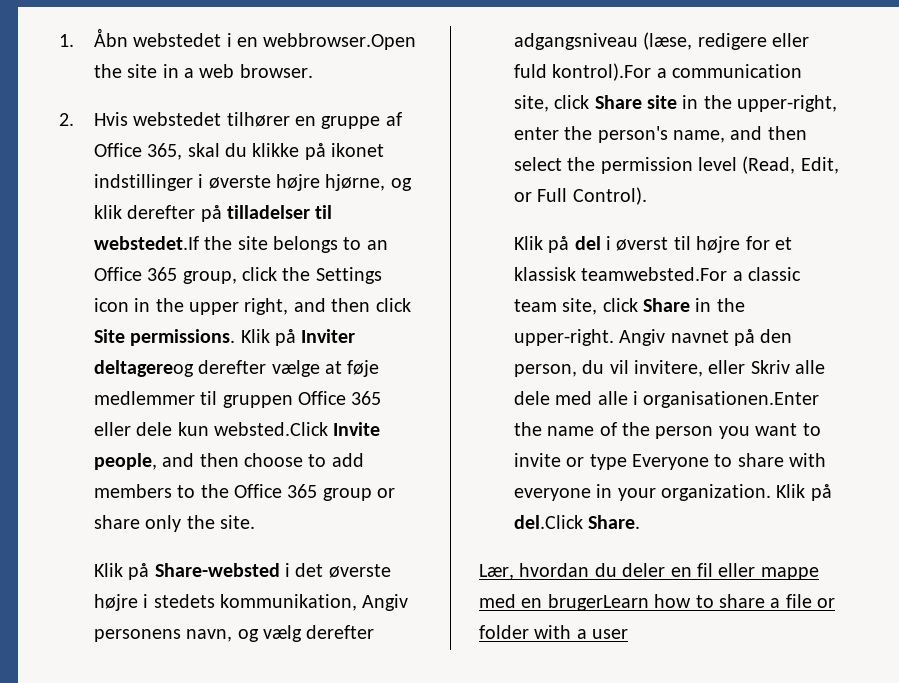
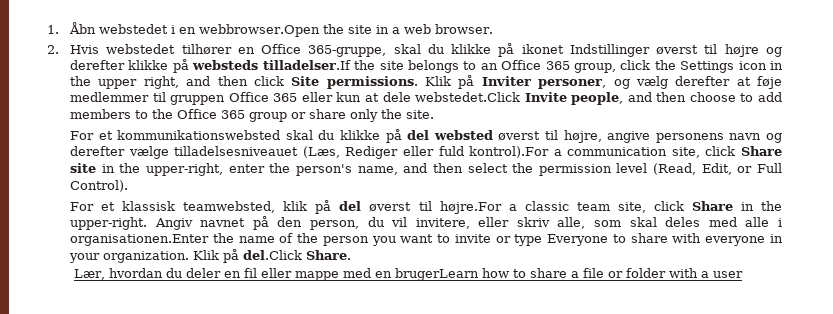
[321,112,402,129] [93,143,183,160] gruppe af Office 365, -> [261,44,387,57] Office 365-gruppe,
[93,174,412,191] [93,205,333,222] [93,236,199,250] indstillinger i øverste højre hjørne, og klik derefter på tilladelser til webstedet.If -> [569,44,782,57] [70,59,351,73] Indstillinger øverst til højre og derefter klikke på websteds tilladelser.If
[93,360,320,377] deltagereog derefter vælge -> [538,76,731,89] personer, og vælg derefter
[136,422,329,436] dele kun websted.Click -> [336,92,521,102] kun at dele webstedet.Click
[93,563,391,580] [93,594,409,611] [93,625,375,642] [513,32,767,50] Klik på Share-websted i det øverste højre i stedets kommunikation, Angiv personens navn, og vælg derefter adgangsniveau (læse, redigere -> [70,129,782,143] [70,146,399,159] For et kommunikationswebsted skal du klikke på del websted øverst til højre, angive personens navn og derefter vælge tilladelsesniveauet (Læs, Rediger
[513,236,793,253] [513,267,728,281] Klik på del i øverst til højre for et klassisk teamwebsted.For -> [70,200,502,214] For et klassisk teamwebsted, klik på del øverst til højre.For
[750,360,826,374] [513,391,550,405] Skriv alle dele -> [516,217,701,229] skriv alle, som skal deles

